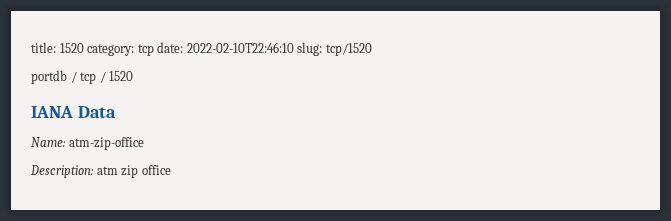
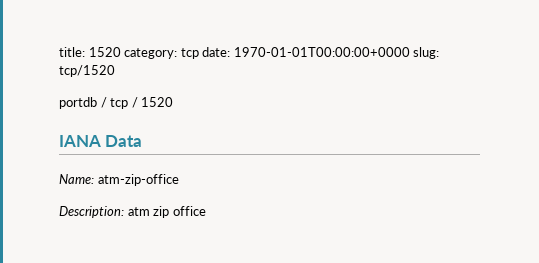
[186,42,294,53] 2022-02-10T22:46:10 -> [233,47,410,57] 1970-01-01T00:00:00+0000

